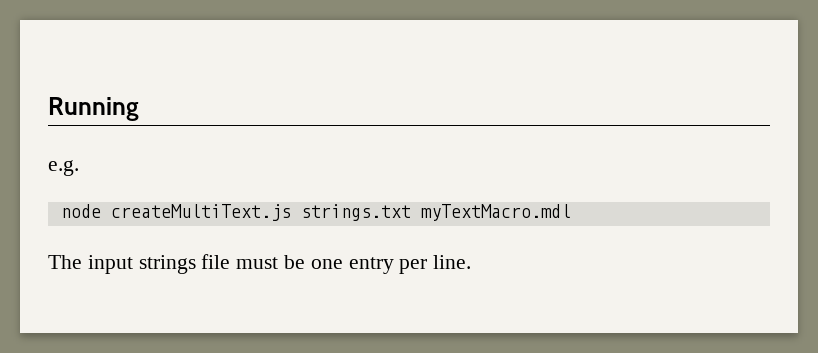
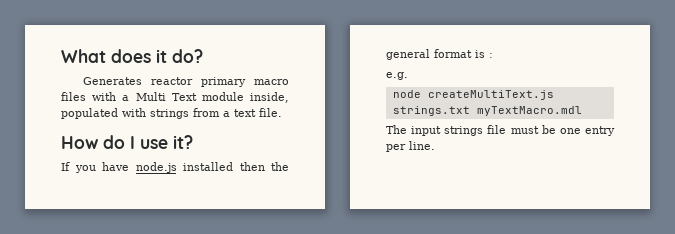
[48,97,139,121] Running -> [61,49,203,63] [83,77,289,87] [61,92,289,103] [61,108,282,119] [61,135,193,149] [61,162,289,173] [386,49,493,60] What does it do? // Generates reactor primary macro files with a Multi Text module inside, populated with strings from a text file. // How do I use it? // If you have node.js installed then the general format is :

